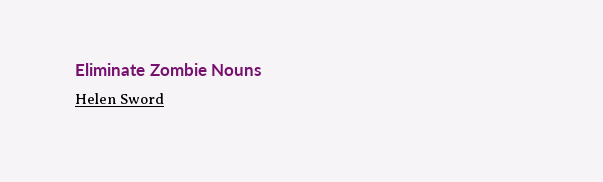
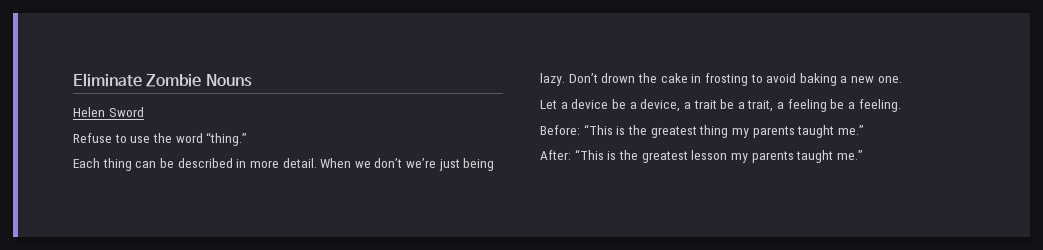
(164, 98) none -> [73,132,248,146] [73,158,495,171] [540,73,902,86] [540,99,901,112] [540,124,864,138] [540,149,863,163] // Refuse to use the word “thing.” // Each thing can be described in more detail. When we don’t we’re just being lazy. Don’t drown the cake in frosting to avoid baking a new one. // Let a device be a device, a trait be a trait, a feeling be a feeling. // Before: “This is the greatest thing my parents taught me.” // After: “This is the greatest lesson my parents taught me.”

